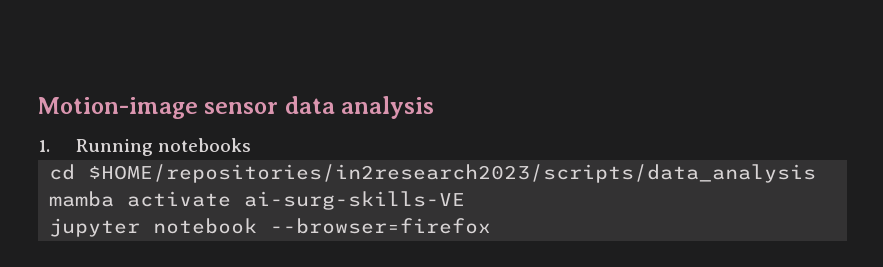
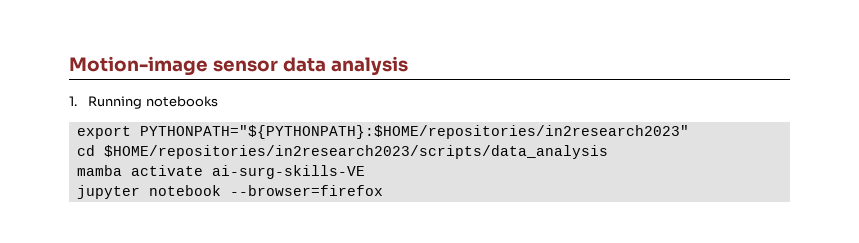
(251, 145) none -> [76,125,689,139] // export PYTHONPATH="${PYTHONPATH}:$HOME/repositories/in2research2023"

